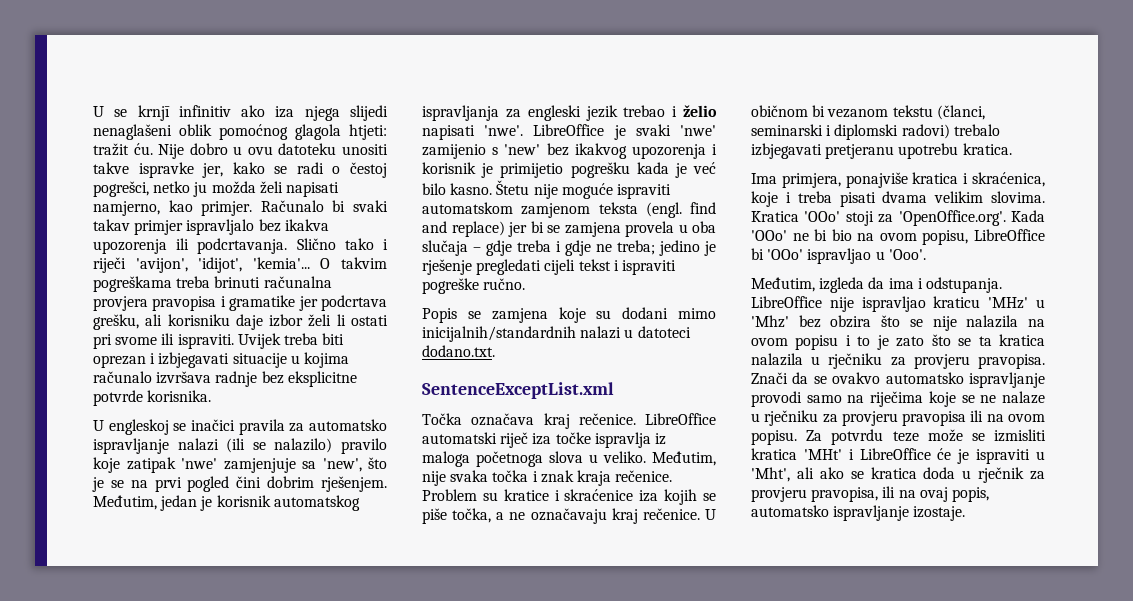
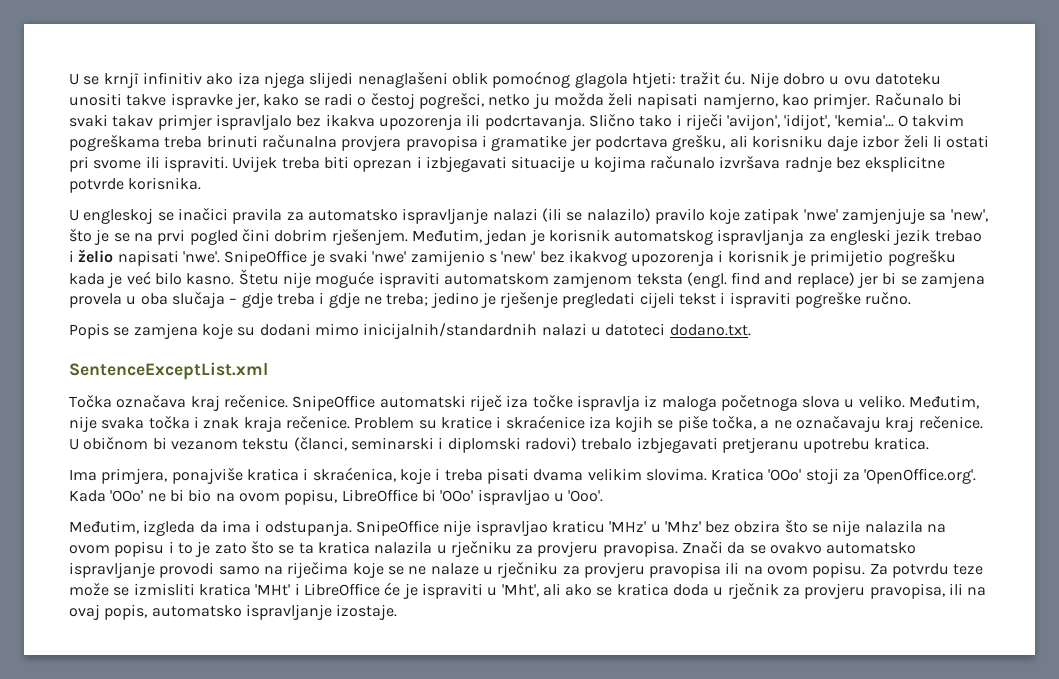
[533,124,605,136] LibreOffice -> [224,250,308,266] SnipeOffice
[645,413,716,425] LibreOffice -> [292,395,376,411] SnipeOffice
[751,296,822,308] LibreOffice -> [355,520,439,536] SnipeOffice

